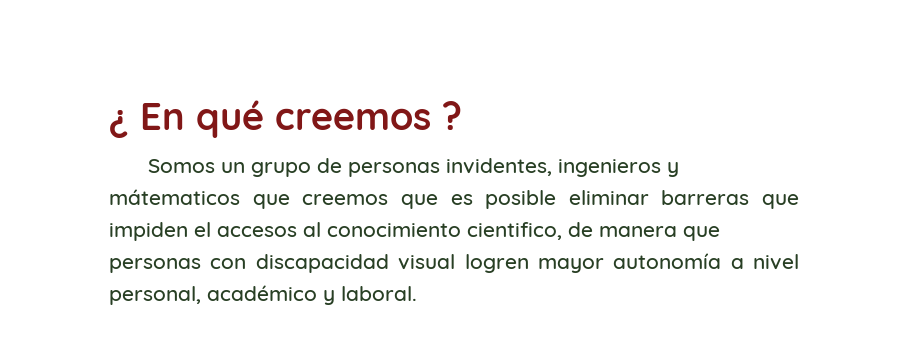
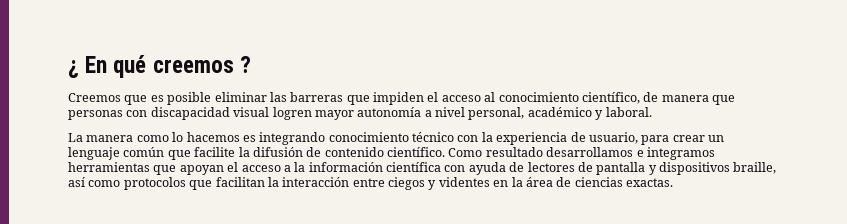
[147,158,679,177] [109,189,389,209] Somos un grupo de personas invidentes, ingenieros y mátematicos que creemos -> [68,93,121,102] Creemos
(649, 197) none -> [269,92,287,102] las
[217,226,297,237] accesos -> [441,95,481,102] acceso
[467,222,562,240] cientifico, -> [581,92,640,104] científico,
(417, 293) none -> [68,132,724,145] [68,147,715,160] [68,162,777,175] [68,177,673,190] // La manera como lo hacemos es integrando conocimiento técnico con la experiencia de usuario, para crear un lenguaje común que facilite la difusión de contenido científico. Como resultado desarrollamos e integramos herramientas que apoyan el acceso a la información científica con ayuda de lectores de pantalla y dispositivos braille, así como protocolos que facilitan la interacción entre ciegos y videntes en la área de ciencias exactas.

